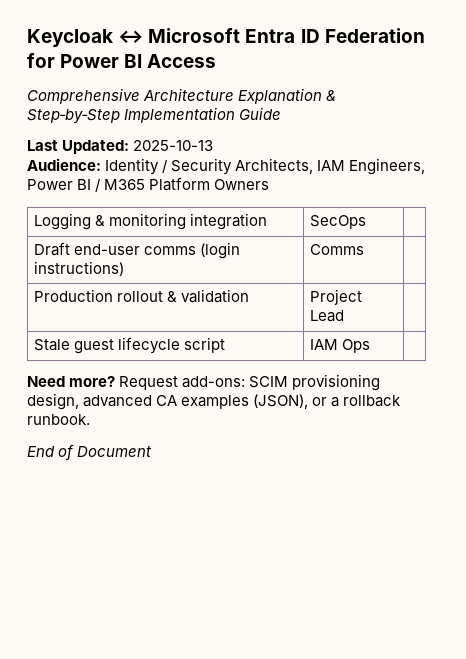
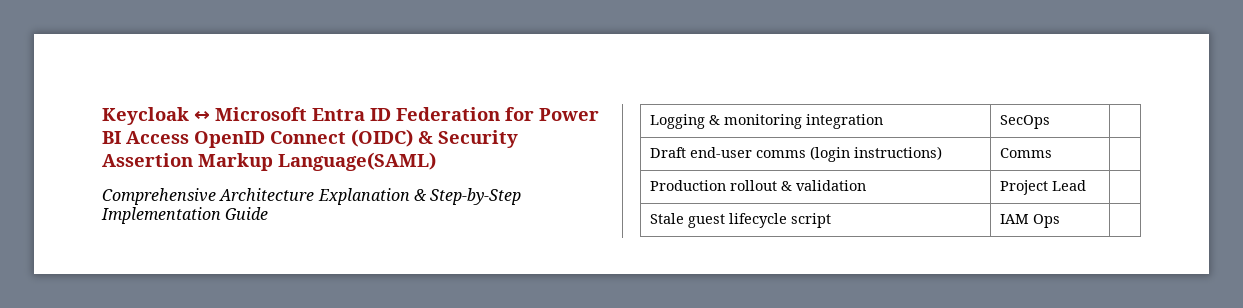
(217, 61) none -> [194,129,518,148] [102,152,436,171] OpenID Connect (OIDC) & Security Assertion Markup Language(SAML)
[27,140,214,154] [27,158,426,175] [27,177,270,192] // Last Updated: 2025-10-13 // Audience: Identity / Security Architects, IAM Engineers, Power BI / M365 Platform Owners -> (269, 213) none
[27,374,381,391] [27,393,402,410] [27,414,90,425] [27,444,153,461] // Need more? Request add-ons: SCIM provisioning design, advanced CA examples (JSON), or a rollback runbook. // End of Document -> (1060, 221) none

